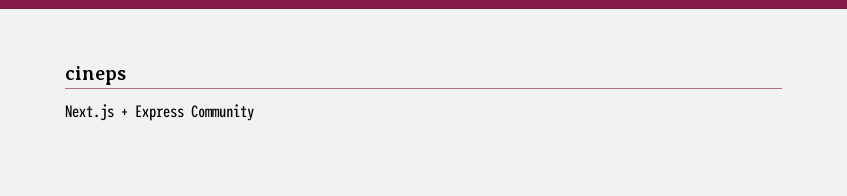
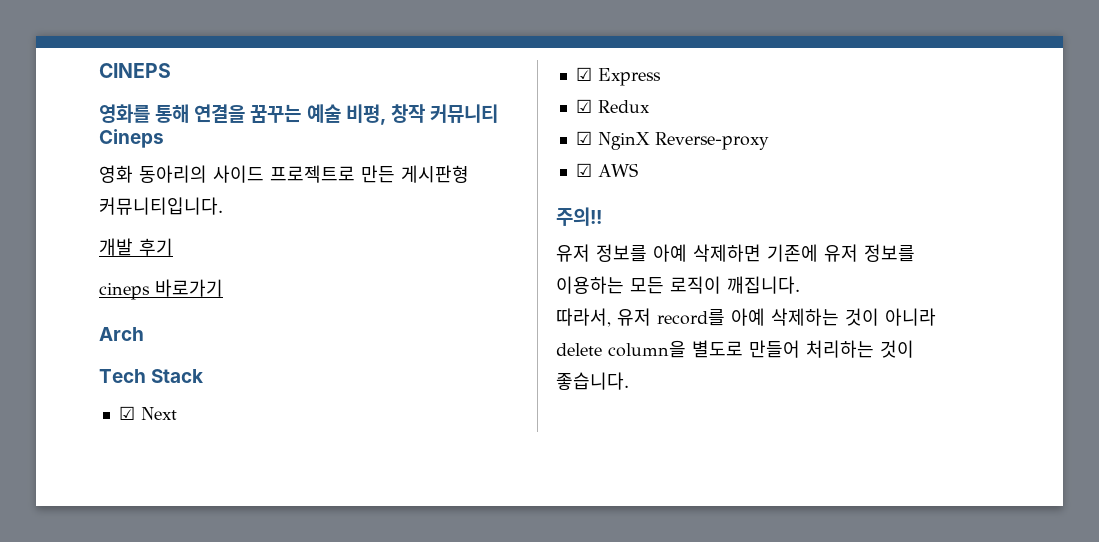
[65,66,126,85] [65,104,254,121] cineps // Next.js + Express Community -> [99,63,171,78] [99,104,498,125] [99,129,164,148] [99,165,469,183] [99,197,223,215] [99,238,173,256] [99,279,223,300] [99,327,144,341] [99,369,204,383] [118,406,177,420] [575,67,661,86] [575,99,650,113] [575,131,769,150] [575,163,638,177] [556,207,602,226] [556,244,915,262] [556,276,800,294] [556,308,936,327] [556,340,914,358] [556,372,629,390] CINEPS // 영화를 통해 연결을 꿈꾸는 예술 비평, 창작 커뮤니티 Cineps // 영화 동아리의 사이드 프로젝트로 만든 게시판형 커뮤니티입니다. // 개발 후기 // cineps 바로가기 // Arch // Tech Stack // ☑ Next // ☑ Express // ☑ Redux // ☑ NginX Reverse-proxy // ☑ AWS // 주의!! // 유저 정보를 아예 삭제하면 기존에 유저 정보를 이용하는 모든 로직이 깨집니다. // 따라서, 유저 record를 아예 삭제하는 것이 아니라 delete column을 별도로 만들어 처리하는 것이 좋습니다.

